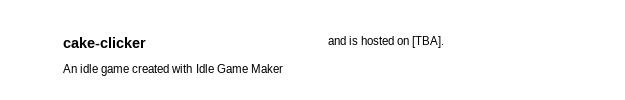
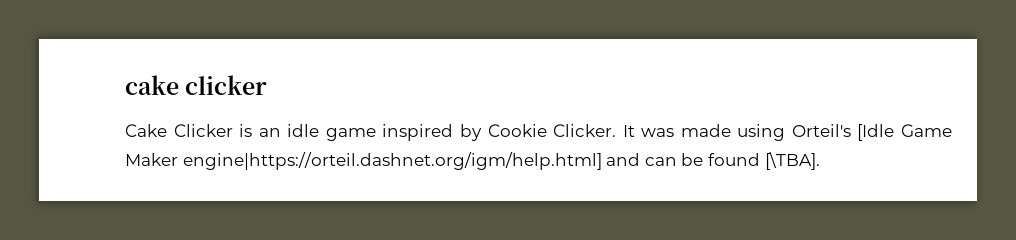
[63,37,146,48] [63,64,283,76] [328,36,445,48] cake-clicker // An idle game created with Idle Game Maker and is hosted on [TBA]. -> [125,75,268,95] [125,124,952,141] [125,152,820,170] cake clicker // Cake Clicker is an idle game inspired by Cookie Clicker. It was made using Orteil's [Idle Game Maker engine|https://orteil.dashnet.org/igm/help.html] and can be found [\TBA].

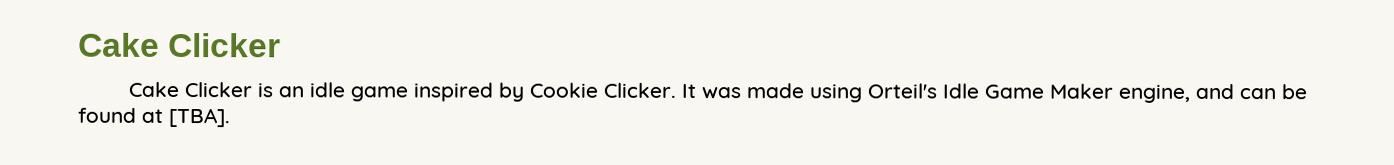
[125,75,268,95] cake clicker -> [78,32,282,58] Cake Clicker
[857,124,895,141] [Idle -> [941,83,979,99] Idle
[182,152,602,170] engine|https://orteil.dashnet.org/igm/help.html] -> [1117,84,1190,103] engine,
[764,152,820,170] [\TBA]. -> [141,107,230,128] at [TBA].

